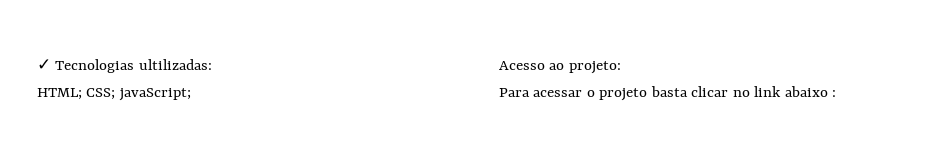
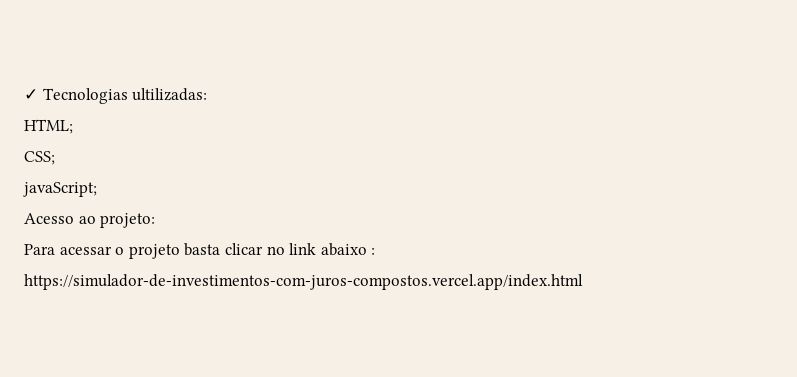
(82, 94) none -> (73, 126) //
(116, 94) none -> (55, 158) //
(837, 93) none -> [24,274,583,290] // https://simulador-de-investimentos-com-juros-compostos.vercel.app/index.html

